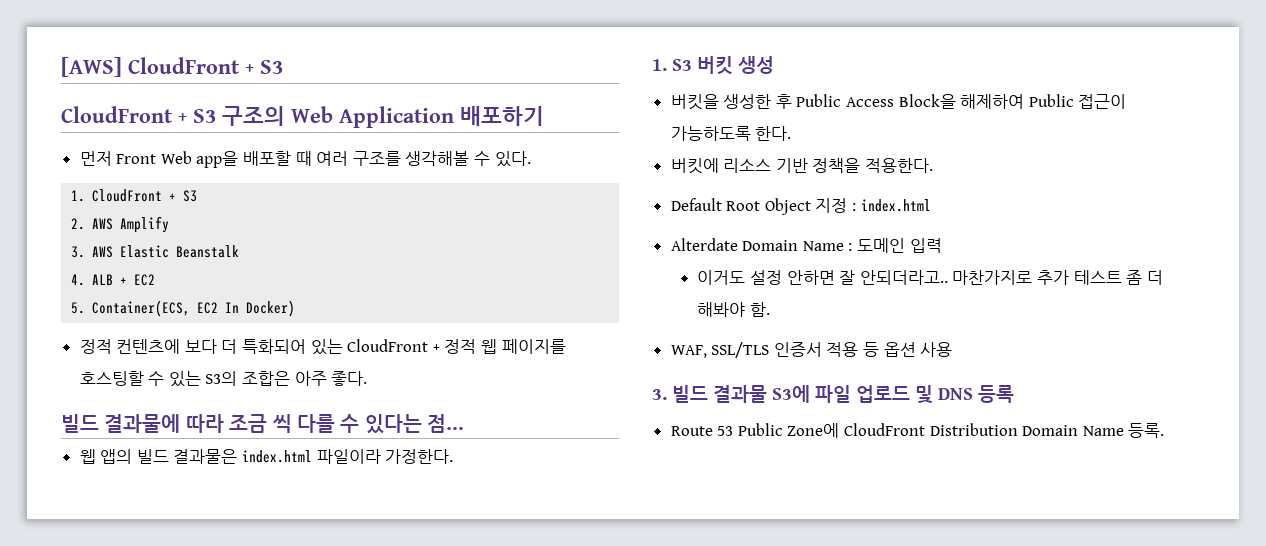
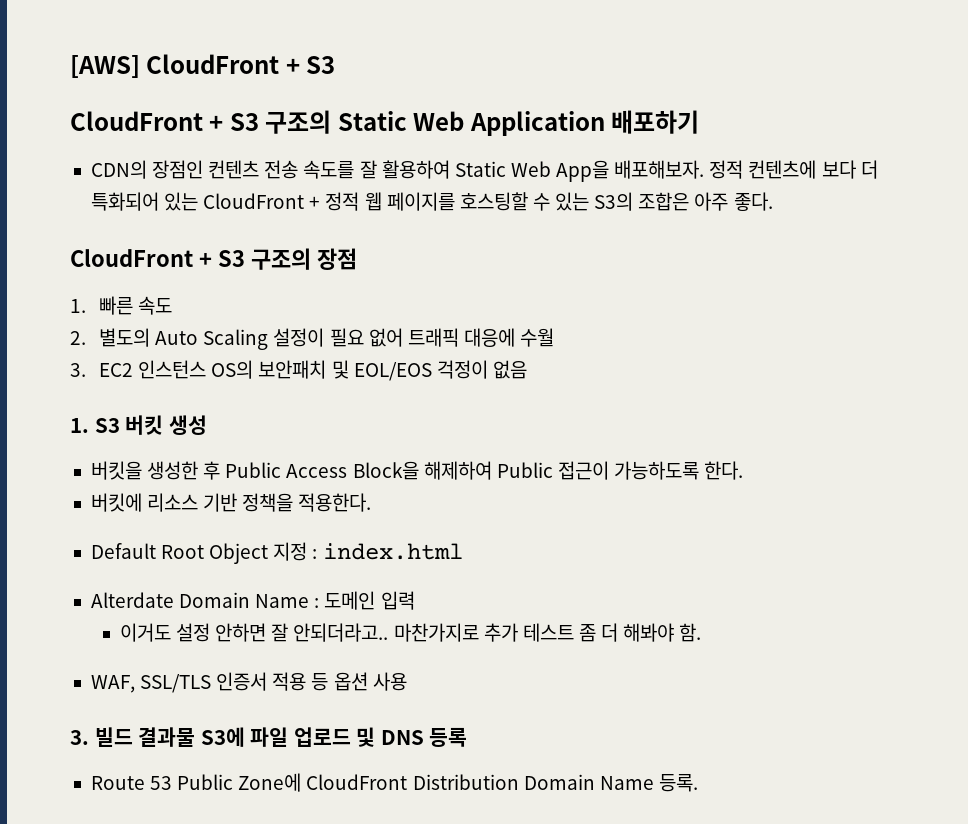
(285, 116) none -> [337,111,407,131] Static
[79,151,531,168] [71,189,198,202] [71,216,170,233] [71,245,240,258] [71,274,156,286] [71,300,296,317] 먼저 Front Web app을 배포할 때 여러 구조를 생각해볼 수 있다. // 1. CloudFront + S3 // 2. AWS Amplify // 3. AWS Elastic Beanstalk // 4. ALB + EC2 // 5. Container(ECS, EC2 In Docker) // -> [90,160,705,182] CDN의 장점인 컨텐츠 전송 속도를 잘 활용하여 Static Web App을 배포해보자.
[61,414,465,434] [79,449,454,464] 빌드 결과물에 따라 조금 씩 다를 수 있다는 점... // 웹 앱의 빌드 결과물은 index.html 파일이라 가정한다. -> [70,248,357,270] [70,296,173,315] [70,328,555,350] [70,360,527,381] CloudFront + S3 구조의 장점 // 1. 빠른 속도 // 2. 별도의 Auto Scaling 설정이 필요 없어 트래픽 대응에 수월 // 3. EC2 인스턴스 OS의 보안패치 및 EOL/EOS 걱정이 없음

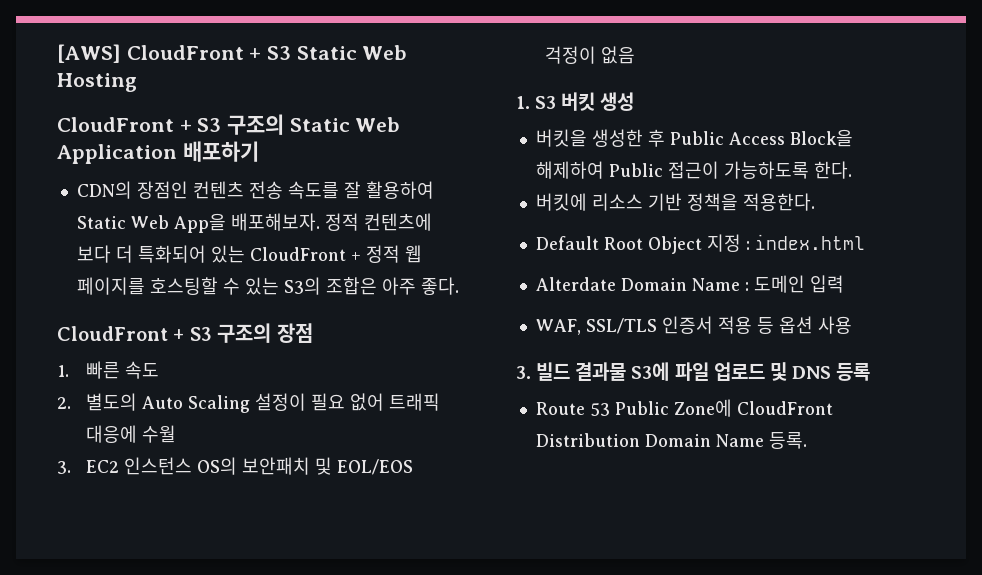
(336, 65) none -> [296,45,408,60] [57,73,137,92] Static Web Hosting
[119,623,702,642] // 이거도 설정 안하면 잘 안되더라고.. 마찬가지로 추가 테스트 좀 더 해봐야 함. -> (844, 284) none

